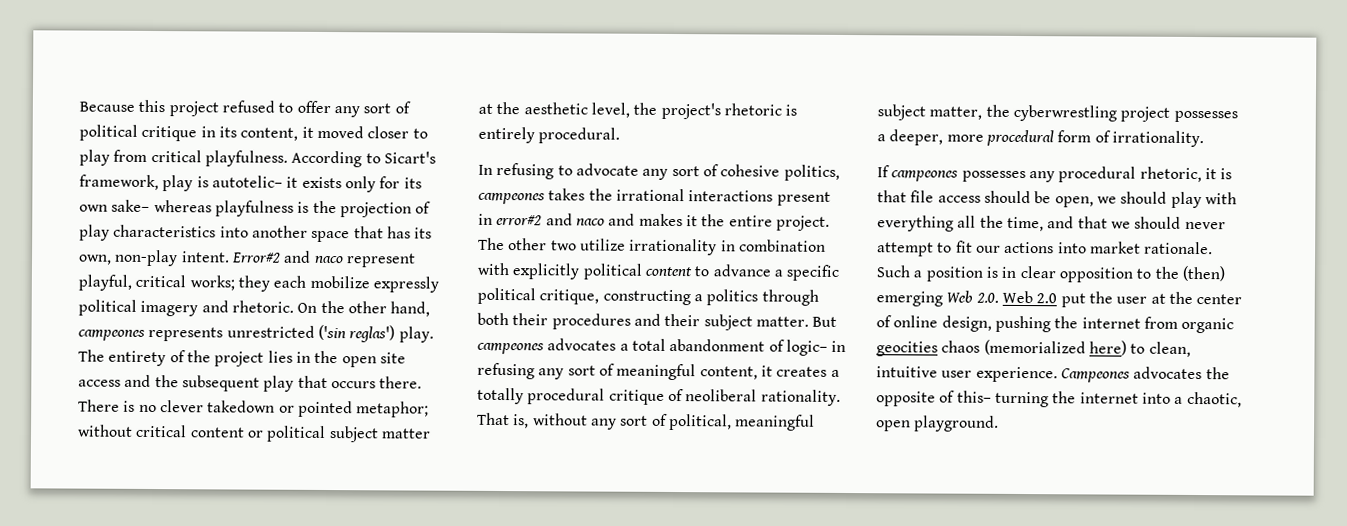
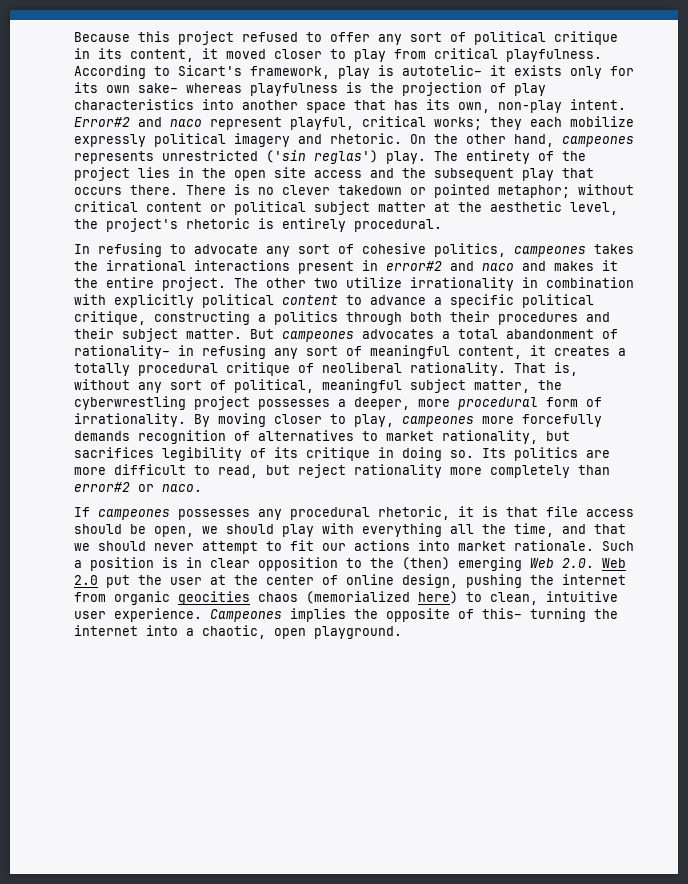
[785,339,828,356] logic– -> [74,345,170,359] rationality–
(1204, 139) none -> [194,413,602,427] [74,430,570,444] [74,447,610,461] [74,464,610,478] [74,482,202,492] By moving closer to play, campeones more forcefully demands recognition of alternatives to market rationality, but sacrifices legibility of its critique in doing so. Its politics are more difficult to read, but reject rationality more completely than error#2 or naco.
[1133,366,1203,380] advocates -> [290,608,346,622] implies

